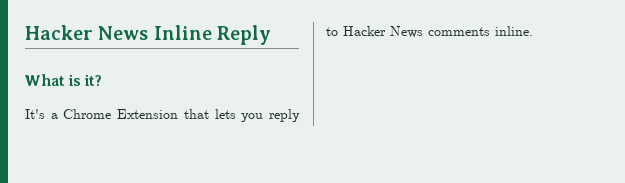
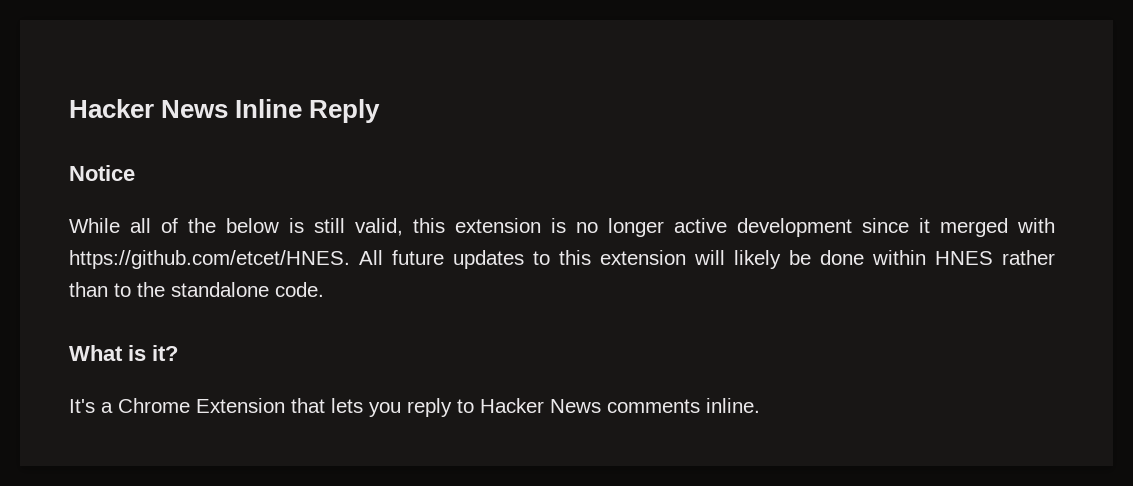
(271, 35) none -> [69,165,135,181] [69,218,1055,237] [69,250,1055,269] [69,282,324,297] // Notice // While all of the below is still valid, this extension is no longer active development since it merged with https://github.com/etcet/HNES. All future updates to this extension will likely be done within HNES rather than to the standalone code.

